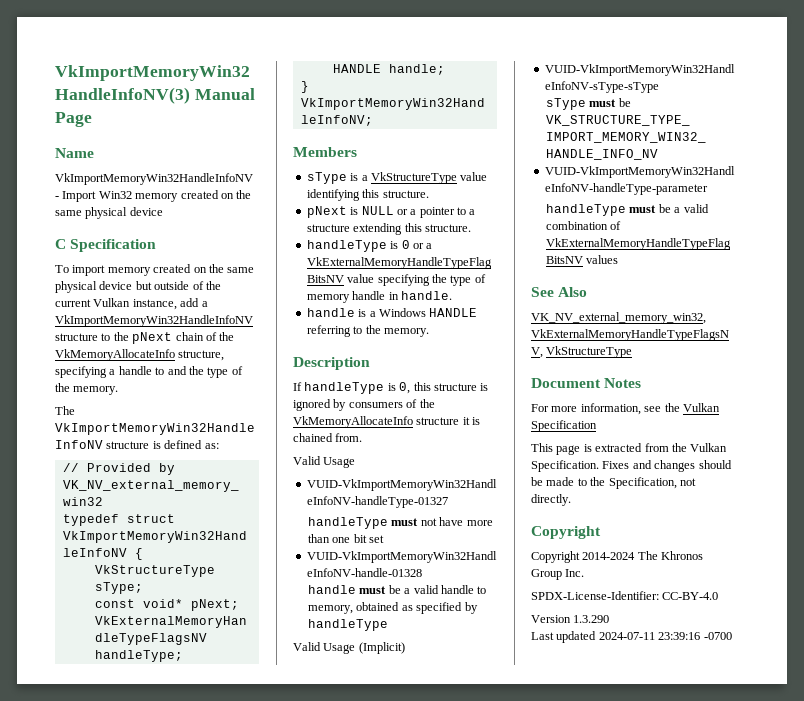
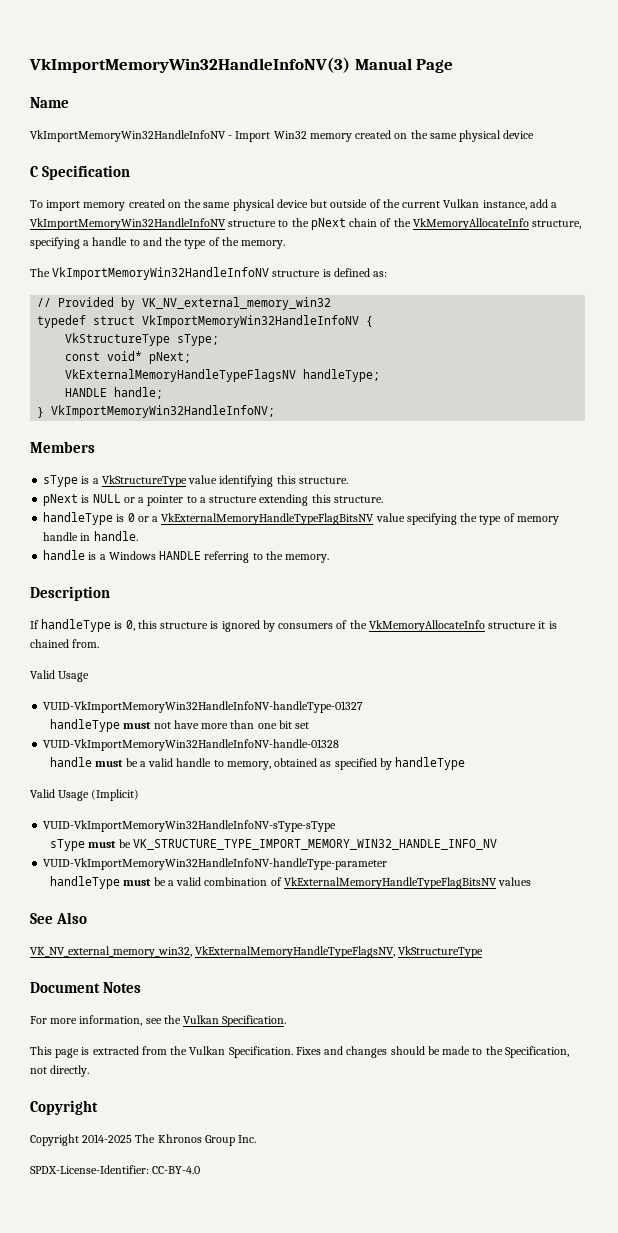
[531,420,597,432] Specification -> [222,1015,287,1027] Specification.
[582,552,636,560] 2014-2024 -> [82,1134,133,1143] 2014-2025
[531,615,610,623] [531,631,732,643] // Version 1.3.290 // Last updated 2024-07-11 23:39:16 -0700 -> (201, 1170) none

